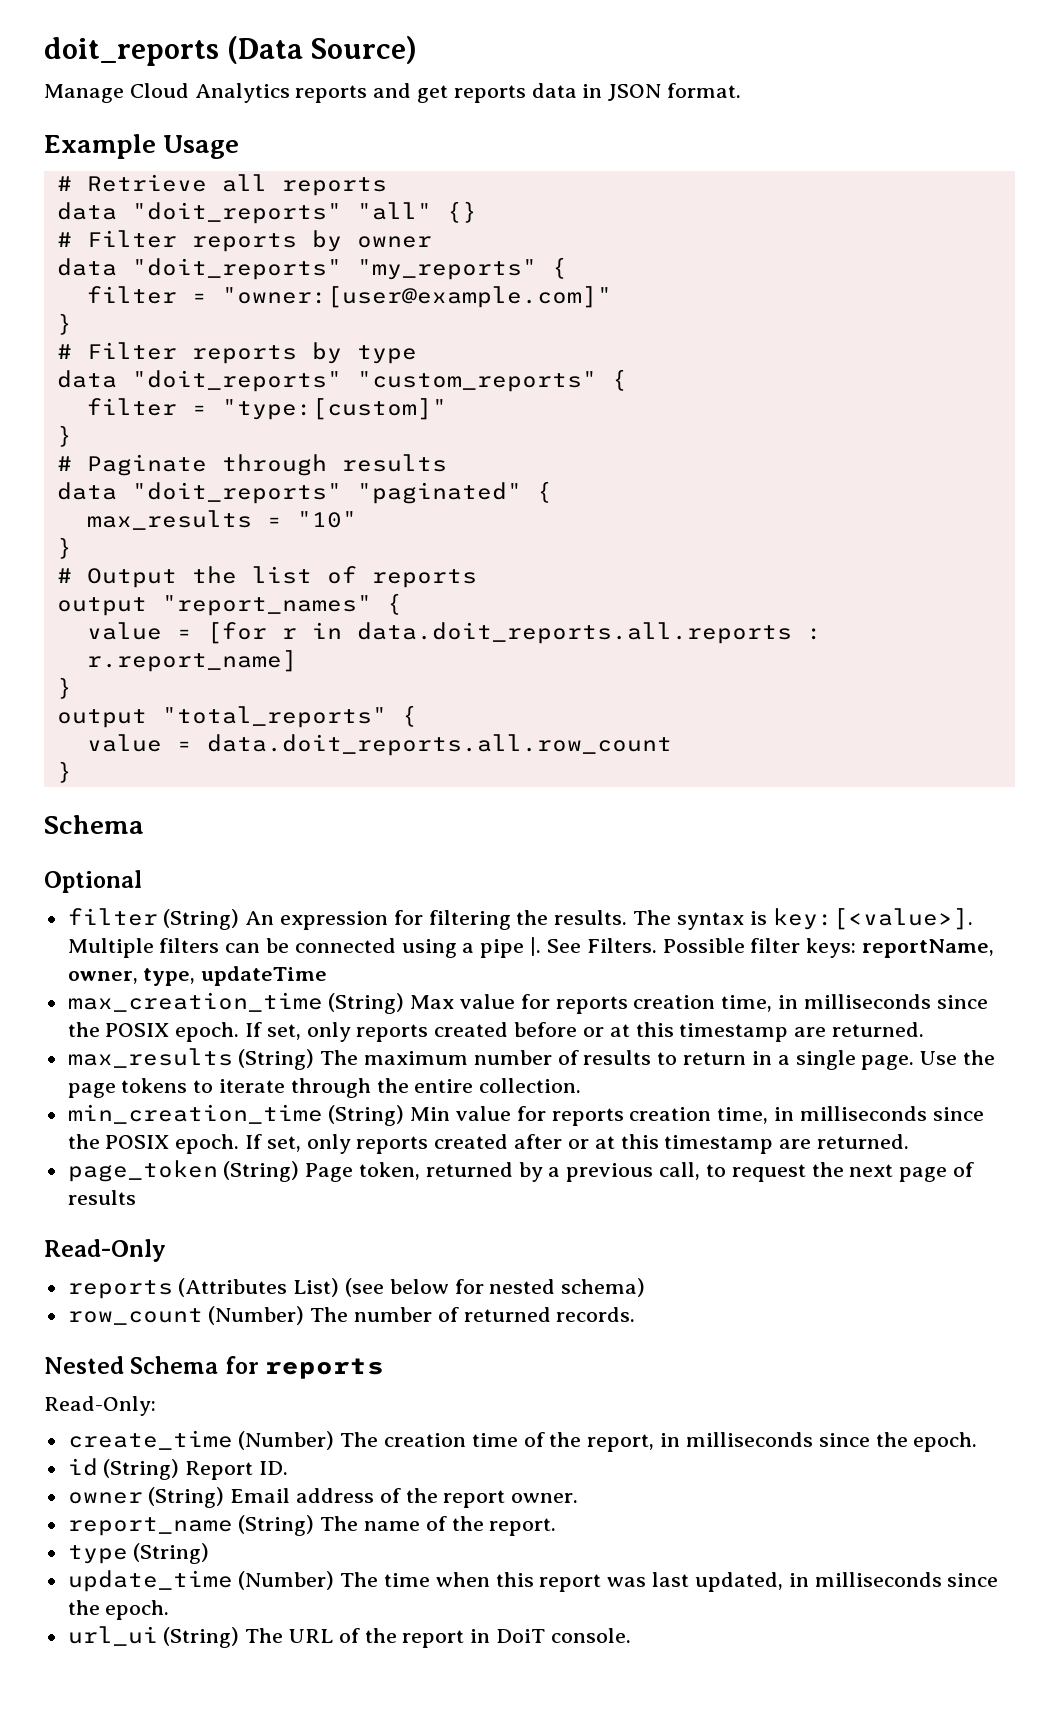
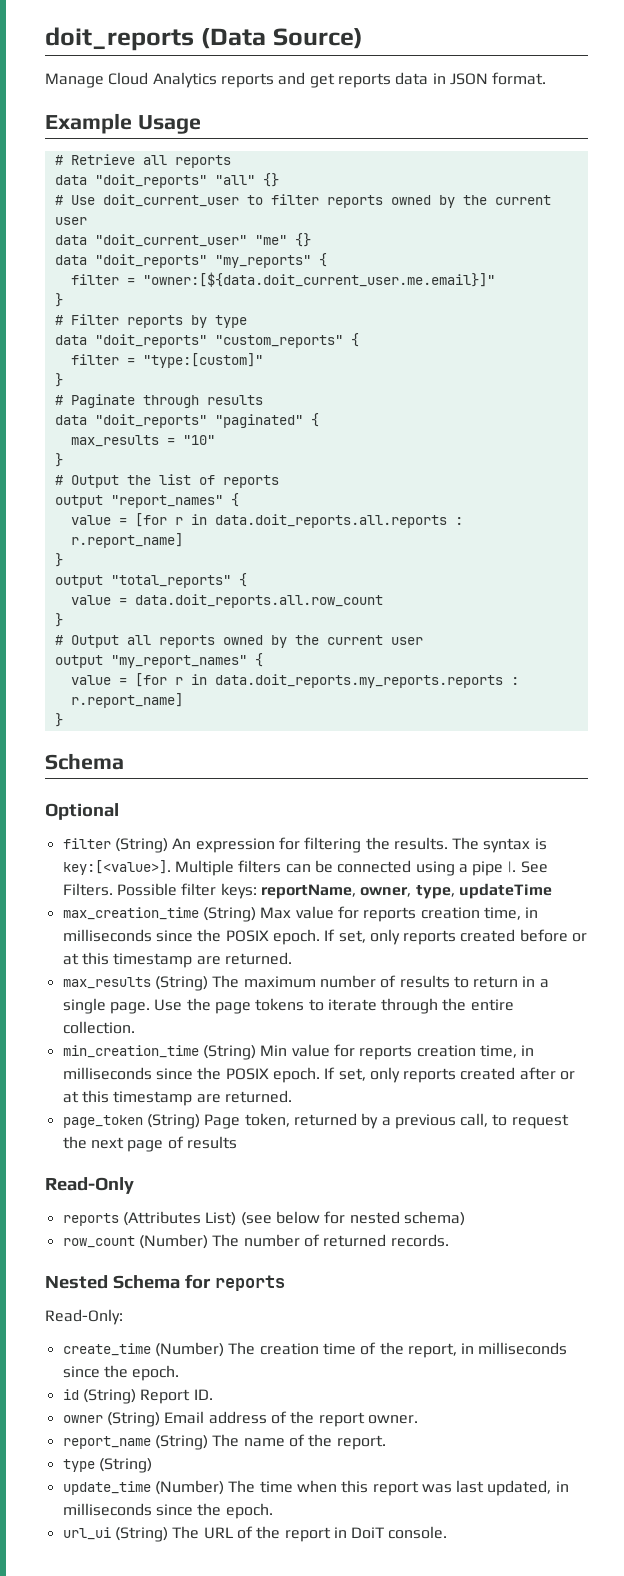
[86,230,432,252] Filter reports by owner -> [70,194,551,208] [54,217,87,225] [54,233,311,247] Use doit_current_user to filter reports owned by the current user // data "doit_current_user" "me" {}
[221,286,612,308] "owner:[user@example.com]" -> [142,272,495,287] "owner:[${data.doit_current_user.me.email}]"
(72, 772) none -> [54,635,423,648] [54,653,263,668] [70,673,519,688] [70,693,183,708] [54,713,63,727] // # Output all reports owned by the current user // output "my_report_names" { // value = [for r in data.doit_reports.my_reports.reports : r.report_name] // }

